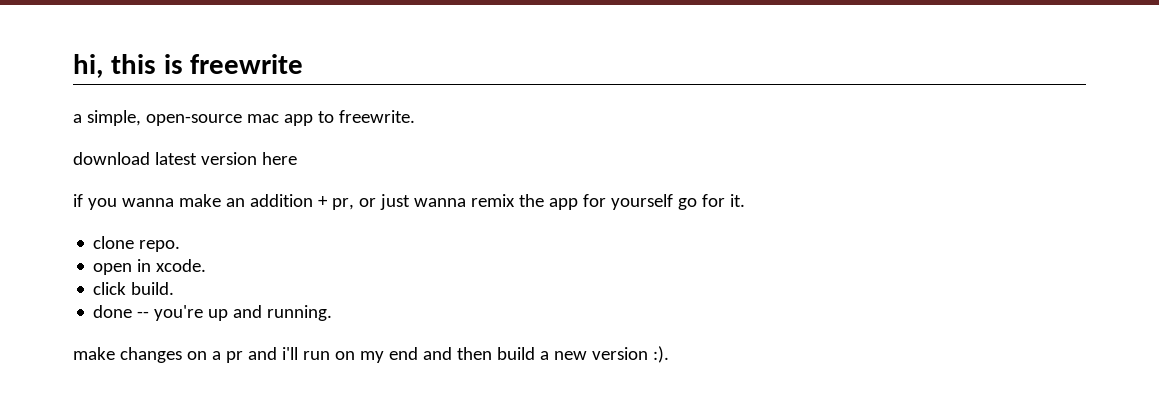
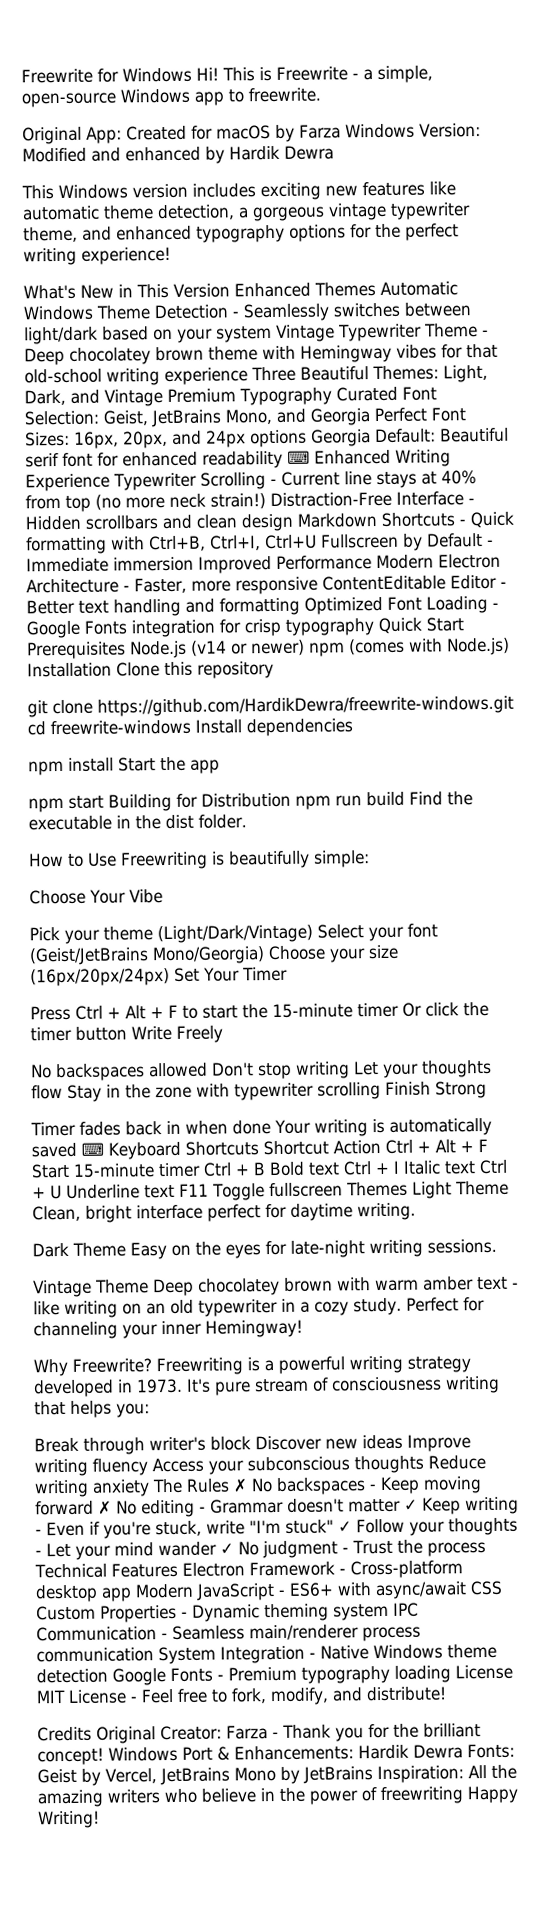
[73,54,304,78] hi, this is freewrite // -> [21,66,359,84] Freewrite for Windows Hi! This is Freewrite -
[246,114,279,123] mac -> [120,88,190,104] Windows
[73,152,297,165] [73,194,745,210] [93,236,181,252] [93,259,207,275] [93,282,175,295] [93,305,333,321] [73,346,669,363] download latest version here // if you wanna make an addition + pr, or just wanna remix the app for yourself go for it. // clone repo. // open in xcode. // click build. // done -- you're up and running. // make changes on a pr and i'll run on my end and then build a new version :). -> [22,123,481,145] [22,145,334,164] [21,181,456,201] [22,202,471,222] [23,223,459,243] [23,246,171,266] [23,281,458,300] [23,302,471,322] [24,323,489,345] [24,343,498,366] [24,364,488,386] [24,386,437,407] [24,407,466,428] [25,427,509,449] [25,449,451,469] [25,470,477,492] [25,491,475,512] [25,511,514,532] [26,533,494,555] [26,553,501,574] [26,574,507,595] [26,595,499,617] [26,617,464,639] [27,637,510,660] [27,660,274,679] [27,695,514,718] [27,718,353,737] [28,756,220,776] [28,791,473,813] [28,814,247,831] [29,850,370,870] [29,889,163,905] [29,923,438,944] [29,944,399,966] [30,966,288,987] [30,1001,489,1021] [30,1025,223,1043] [31,1059,492,1082] [31,1081,487,1102] [30,1117,492,1137] [31,1138,488,1160] [31,1159,508,1179] [32,1180,509,1201] [32,1202,416,1223] [32,1238,497,1260] [33,1276,519,1298] [33,1297,485,1318] [33,1319,303,1340] [33,1355,471,1377] [33,1375,500,1398] [34,1400,150,1418] [34,1434,471,1455] [34,1455,486,1477] [34,1476,482,1498] [35,1496,519,1518] [35,1517,518,1539] [35,1539,486,1560] [34,1560,463,1579] [35,1580,503,1603] [36,1602,419,1623] [36,1624,421,1642] [36,1643,497,1665] [36,1664,513,1686] [36,1686,447,1706] [37,1723,481,1744] [37,1743,515,1766] [37,1764,517,1786] [37,1785,518,1808] [38,1810,100,1829] Original App: Created for macOS by Farza Windows Version: Modified and enhanced by Hardik Dewra // This Windows version includes exciting new features like automatic theme detection, a gorgeous vintage typewriter theme, and enhanced typography options for the perfect writing experience! // What's New in This Version Enhanced Themes Automatic Windows Theme Detection - Seamlessly switches between light/dark based on your system Vintage Typewriter Theme - Deep chocolatey brown theme with Hemingway vibes for that old-school writing experience Three Beautiful Themes: Light, Dark, and Vintage Premium Typography Curated Font Selection: Geist, JetBrains Mono, and Georgia Perfect Font Sizes: 16px, 20px, and 24px options Georgia Default: Beautiful serif font for enhanced readability ⌨ Enhanced Writing Experience Typewriter Scrolling - Current line stays at 40% from top (no more neck strain!) Distraction-Free Interface - Hidden scrollbars and clean design Markdown Shortcuts - Quick formatting with Ctrl+B, Ctrl+I, Ctrl+U Fullscreen by Default - Immediate immersion Improved Performance Modern Electron Architecture - Faster, more responsive ContentEditable Editor - Better text handling and formatting Optimized Font Loading - Google Fonts integration for crisp typography Quick Start Prerequisites Node.js (v14 or newer) npm (comes with Node.js) Installation Clone this repository // git clone https://github.com/HardikDewra/freewrite-windows.git cd freewrite-windows Install dependencies // npm install Start the app // npm start Building for Distribution npm run build Find the executable in the dist folder. // How to Use Freewriting is beautifully simple: // Choose Your Vibe // Pick your theme (Light/Dark/Vintage) Select your font (Geist/JetBrains Mono/Georgia) Choose your size (16px/20px/24px) Set Your Timer // Press Ctrl + Alt + F to start the 15-minute timer Or click the timer button Write Freely // No backspaces allowed Don't stop writing Let your thoughts flow Stay in the zone with typewriter scrolling Finish Strong // Timer fades back in when done Your writing is automatically saved ⌨ Keyboard Shortcuts Shortcut Action Ctrl + Alt + F Start 15-minute timer Ctrl + B Bold text Ctrl + I Italic text Ctrl + U Underline text F11 Toggle fullscreen Themes Light Theme Clean, bright interface perfect for daytime writing. // Dark Theme Easy on the eyes for late-night writing sessions. // Vintage Theme Deep chocolatey brown with warm amber text - like writing on an old typewriter in a cozy study. Perfect for channeling your inner Hemingway! // Why Freewrite? Freewriting is a powerful writing strategy developed in 1973. It's pure stream of consciousness writing that helps you: // Break through writer's block Discover new ideas Improve writing fluency Access your subconscious thoughts Reduce writing anxiety The Rules ✗ No backspaces - Keep moving forward ✗ No editing - Grammar doesn't matter ✓ Keep writing - Even if you're stuck, write "I'm stuck" ✓ Follow your thoughts - Let your mind wander ✓ No judgment - Trust the process Technical Features Electron Framework - Cross-platform desktop app Modern JavaScript - ES6+ with async/await CSS Custom Properties - Dynamic theming system IPC Communication - Seamless main/renderer process communication System Integration - Native Windows theme detection Google Fonts - Premium typography loading License MIT License - Feel free to fork, modify, and distribute! // Credits Original Creator: Farza - Thank you for the brilliant concept! Windows Port & Enhancements: Hardik Dewra Fonts: Geist by Vercel, JetBrains Mono by JetBrains Inspiration: All the amazing writers who believe in the power of freewriting Happy Writing!

